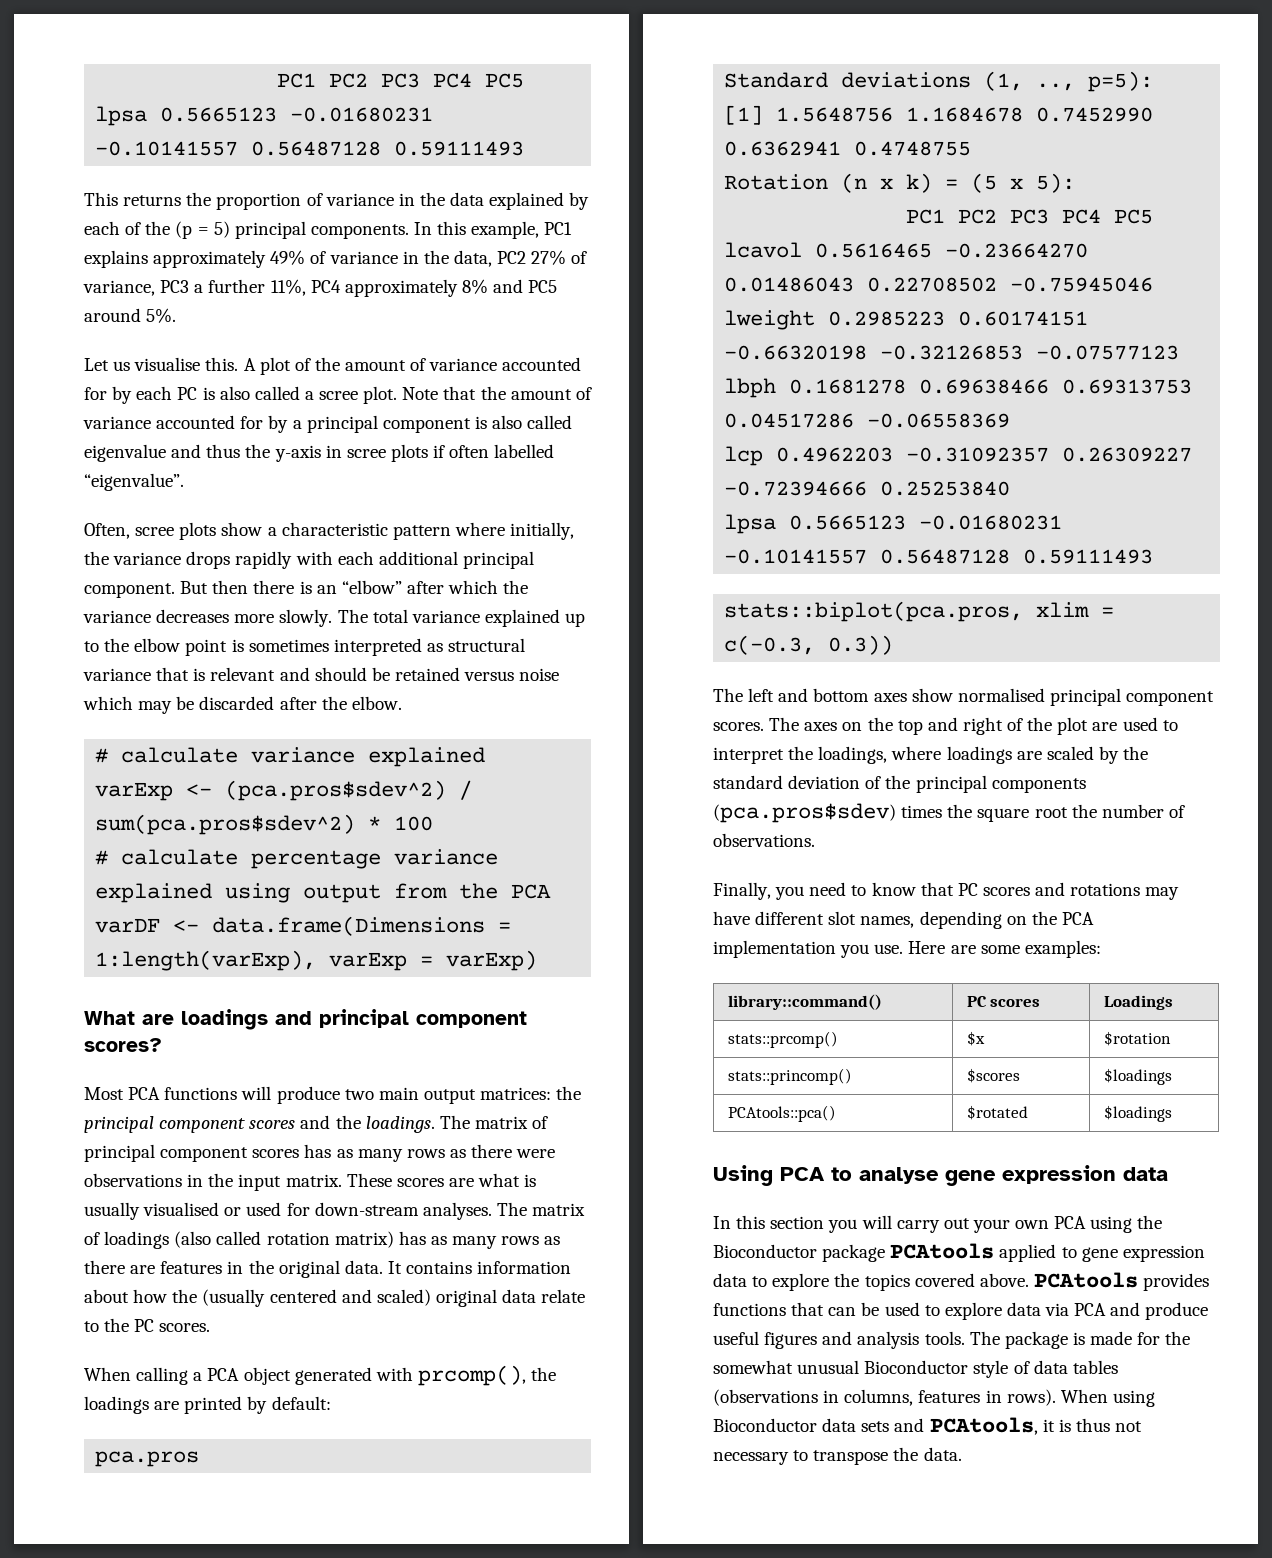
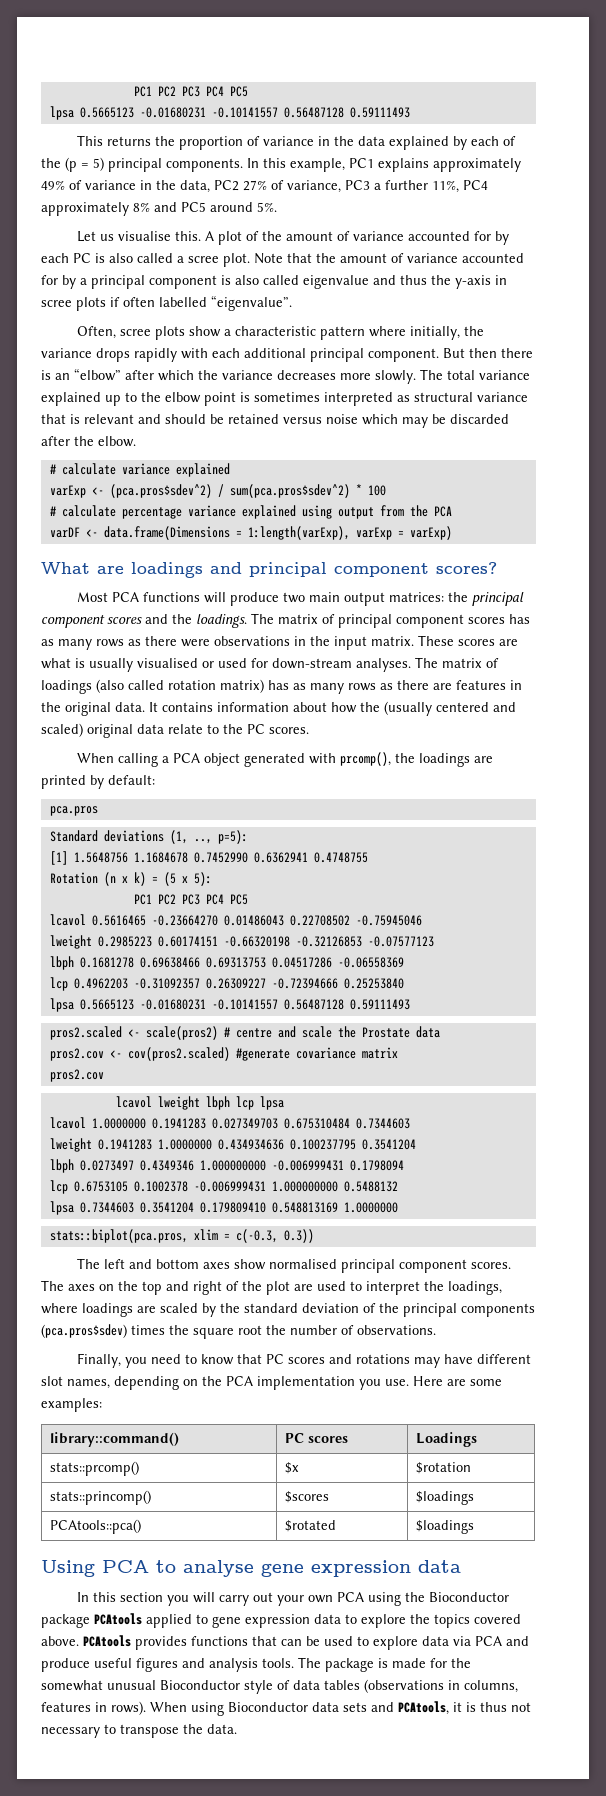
(1154, 556) none -> [49,1026,440,1040] [49,1047,398,1061] [49,1069,104,1082] [115,1096,284,1110] [49,1117,410,1129] [49,1138,416,1152] [49,1159,404,1173] [49,1180,398,1194] [49,1201,398,1215] // pros2.scaled <- scale(pros2) # centre and scale the Prostate data // pros2.cov <- cov(pros2.scaled) #generate covariance matrix // pros2.cov // lcavol lweight lbph lcp lpsa // lcavol 1.0000000 0.1941283 0.027349703 0.675310484 0.7344603 // lweight 0.1941283 1.0000000 0.434934636 0.100237795 0.3541204 // lbph 0.0273497 0.4349346 1.000000000 -0.006999431 0.1798094 // lcp 0.6753105 0.1002378 -0.006999431 1.000000000 0.5488132 // lpsa 0.7344603 0.3541204 0.179809410 0.548813169 1.0000000

